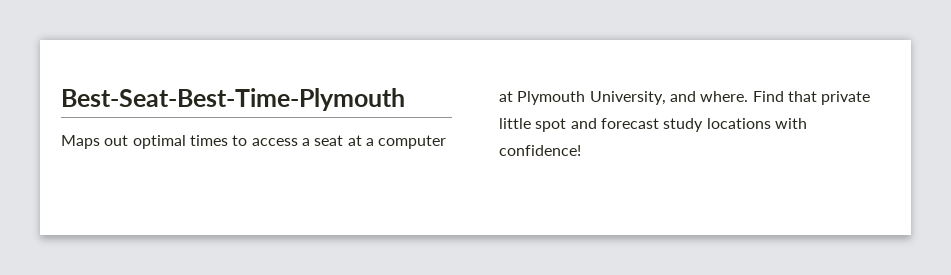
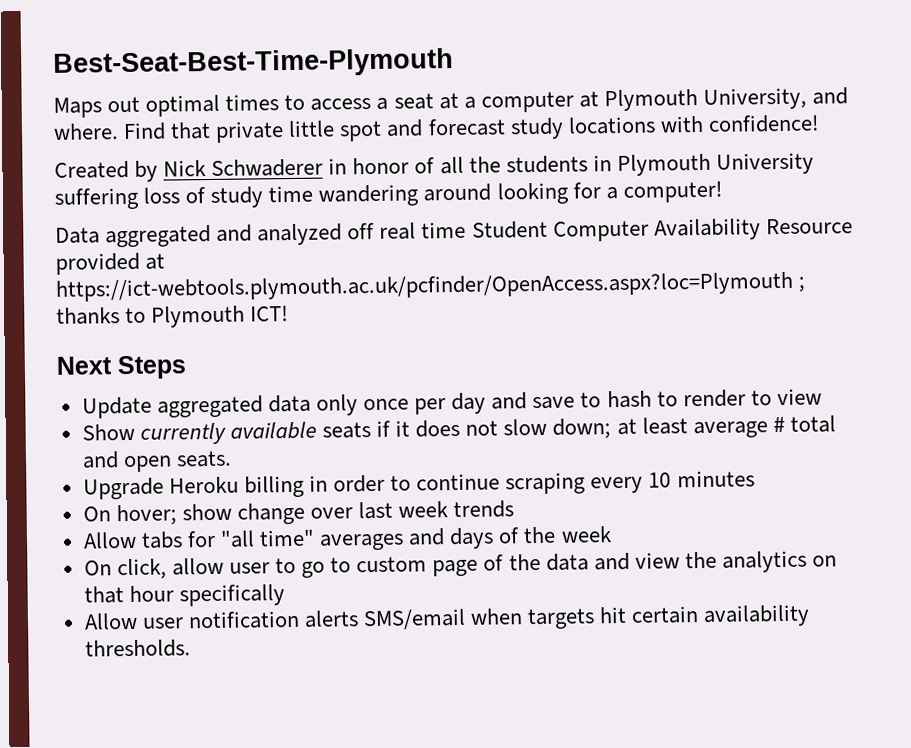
(581, 150) none -> [54,152,814,182] [54,180,723,210] [55,218,853,248] [55,252,166,275] [55,271,807,302] [56,305,290,328] [56,355,187,380] [81,388,822,419] [81,415,836,445] [81,450,232,473] [82,470,755,500] [82,500,515,526] [82,526,612,551] [83,550,837,580] [83,584,285,607] [83,604,811,631] [84,639,191,658] // Created by Nick Schwaderer in honor of all the students in Plymouth University suffering loss of study time wandering around looking for a computer! // Data aggregated and analyzed off real time Student Computer Availability Resource provided at https://ict-webtools.plymouth.ac.uk/pcfinder/OpenAccess.aspx?loc=Plymouth ; thanks to Plymouth ICT! // Next Steps // Update aggregated data only once per day and save to hash to render to view // Show currently available seats if it does not slow down; at least average # total and open seats. // Upgrade Heroku billing in order to continue scraping every 10 minutes // On hover; show change over last week trends // Allow tabs for "all time" averages and days of the week // On click, allow user to go to custom page of the data and view the analytics on that hour specifically // Allow user notification alerts SMS/email when targets hit certain availability thresholds.

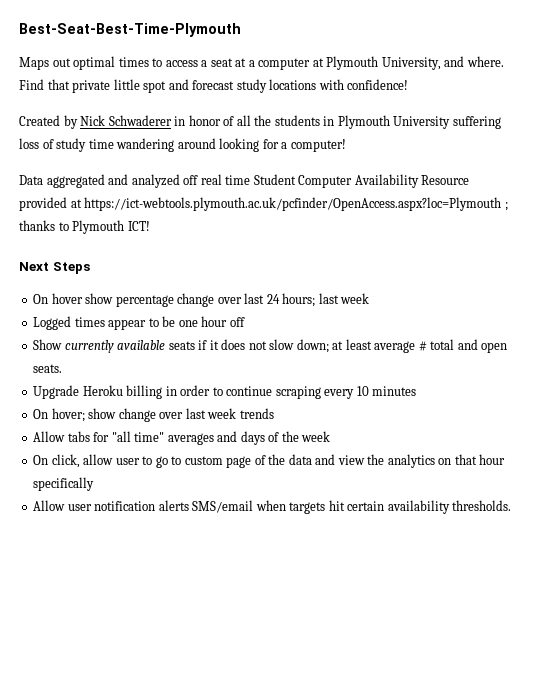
[81,388,822,419] Update aggregated data only once per day and save to hash to render to view -> [33,293,370,307] [33,316,245,330] On hover show percentage change over last 24 hours; last week // Logged times appear to be one hour off

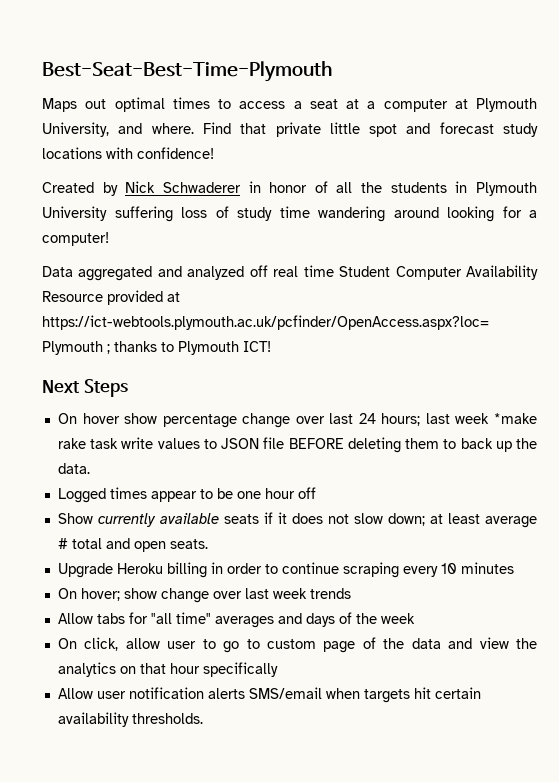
(370, 298) none -> [494,413,538,424] [57,437,537,453] [57,463,90,474] *make rake task write values to JSON file BEFORE deleting them to back up the data.

